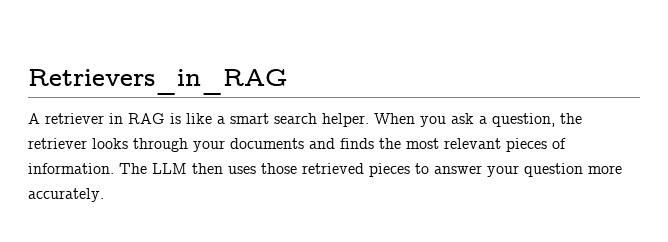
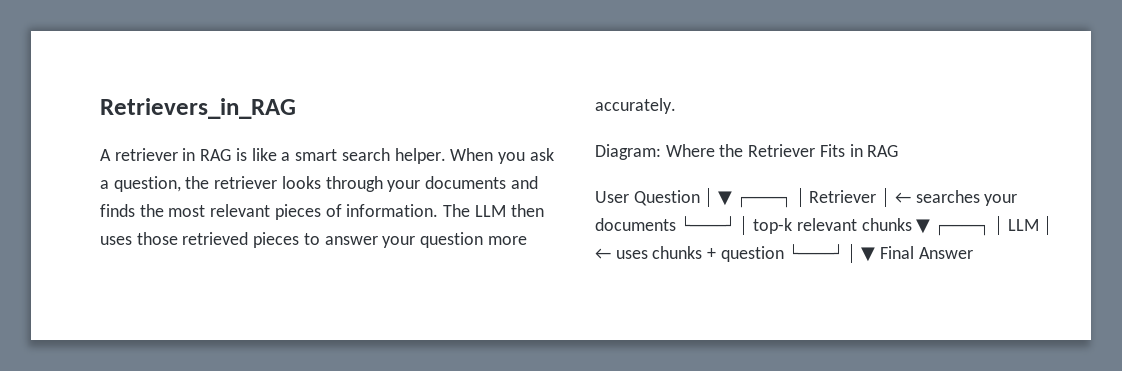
(104, 195) none -> [595,144,899,160] [595,188,1018,208] [595,216,1053,236] [595,244,973,263] // Diagram: Where the Retriever Fits in RAG // User Question │ ▼ ┌────┐ │ Retriever │ ← searches your documents └────┘ │ top-k relevant chunks ▼ ┌────┐ │ LLM │ ← uses chunks + question └────┘ │ ▼ Final Answer

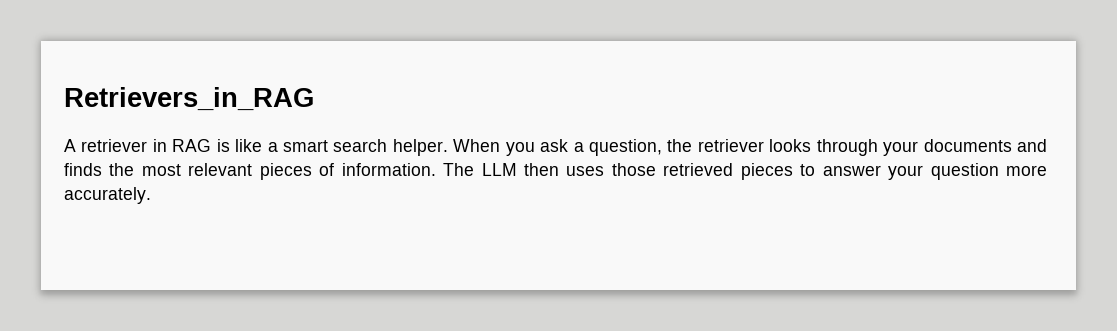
[595,144,899,160] [595,188,1018,208] [595,216,1053,236] [595,244,973,263] // Diagram: Where the Retriever Fits in RAG // User Question │ ▼ ┌────┐ │ Retriever │ ← searches your documents └────┘ │ top-k relevant chunks ▼ ┌────┐ │ LLM │ ← uses chunks + question └────┘ │ ▼ Final Answer -> (151, 195) none

